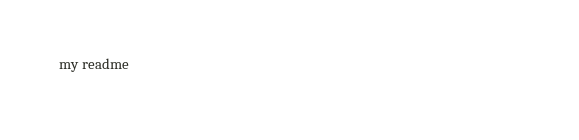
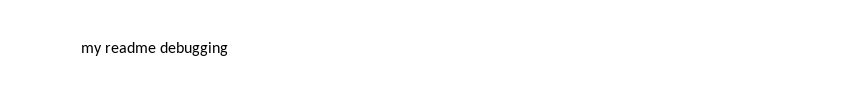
(129, 63) none -> [160,42,229,56] debugging

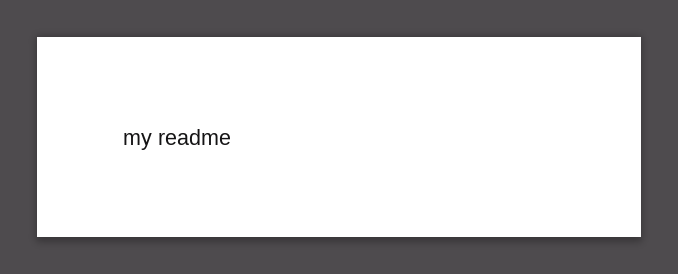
[160,42,229,56] debugging -> (231, 137) none

